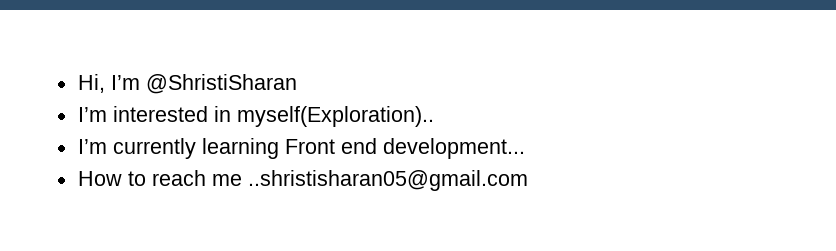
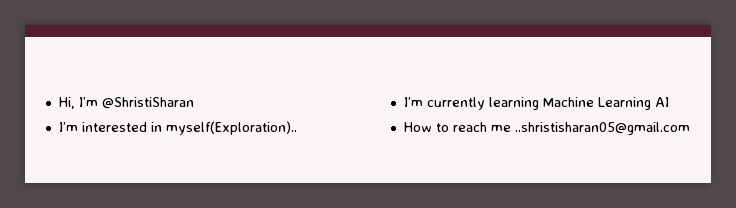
[284,138,525,159] Front end development... -> [542,97,669,110] Machine Learning AI

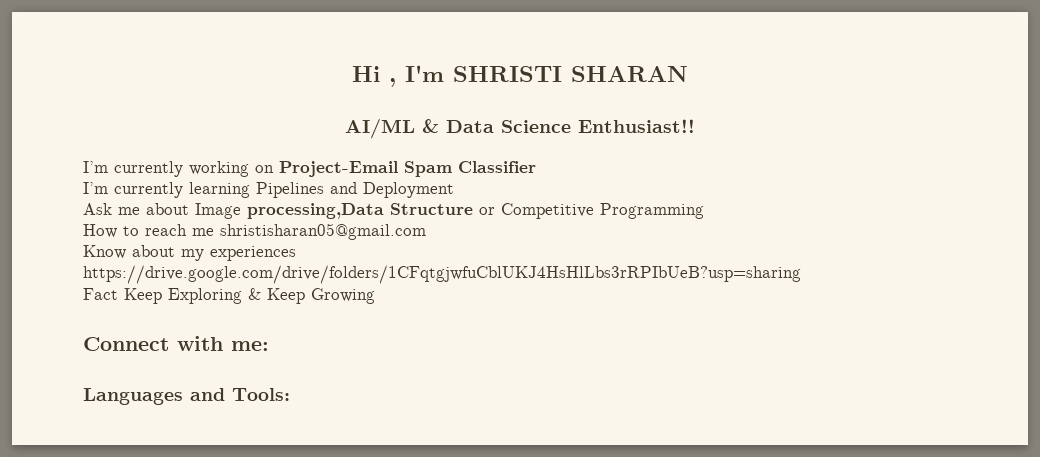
[58,97,194,109] [58,121,297,135] [403,97,669,110] [403,122,690,135] Hi, I’m @ShristiSharan // I’m interested in myself(Exploration).. // I’m currently learning Machine Learning AI // How to reach me ..shristisharan05@gmail.com -> [352,65,688,87] [345,118,695,139] [83,161,536,177] [83,182,454,198] [83,203,704,219] [83,223,426,240] [83,245,296,261] [83,265,801,284] [83,288,375,304] [83,336,269,351] [83,388,290,405] Hi , I'm SHRISTI SHARAN // AI/ML & Data Science Enthusiast!! // I’m currently working on Project-Email Spam Classifier // I’m currently learning Pipelines and Deployment // Ask me about Image processing,Data Structure or Competitive Programming // How to reach me shristisharan05@gmail.com // Know about my experiences https://drive.google.com/drive/folders/1CFqtgjwfuCblUKJ4HsHlLbs3rRPIbUeB?usp=sharing // Fact Keep Exploring & Keep Growing // Connect with me: // Languages and Tools:

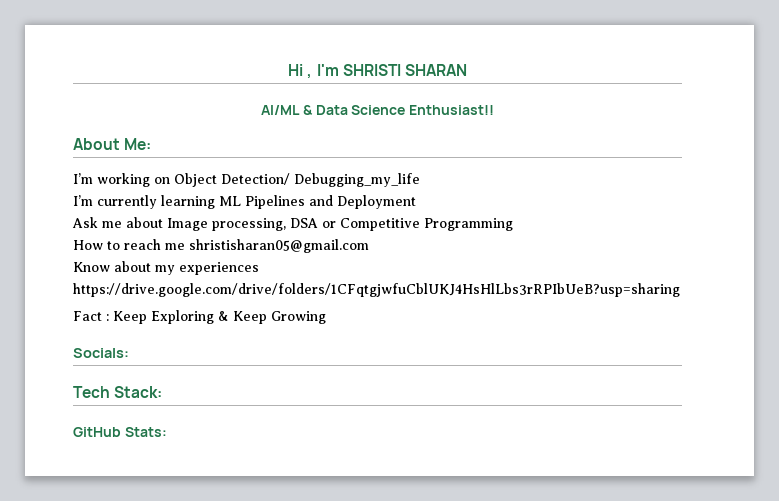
[83,161,183,177] // I’m currently -> [73,138,152,150] [73,173,93,184] // About Me: // I’m
[279,161,536,177] Project-Email Spam Classifier -> [174,173,420,187] Object Detection/ Debugging_my_life
(250, 190) none -> [219,196,241,206] ML
[247,203,473,219] processing,Data Structure -> [212,218,318,231] processing, DSA
(118, 294) none -> [106,314,109,321] :
[83,336,269,351] [83,388,290,405] Connect with me: // Languages and Tools: -> [73,348,129,358] [73,386,163,398] [73,427,167,437] Socials: // Tech Stack: // GitHub Stats:

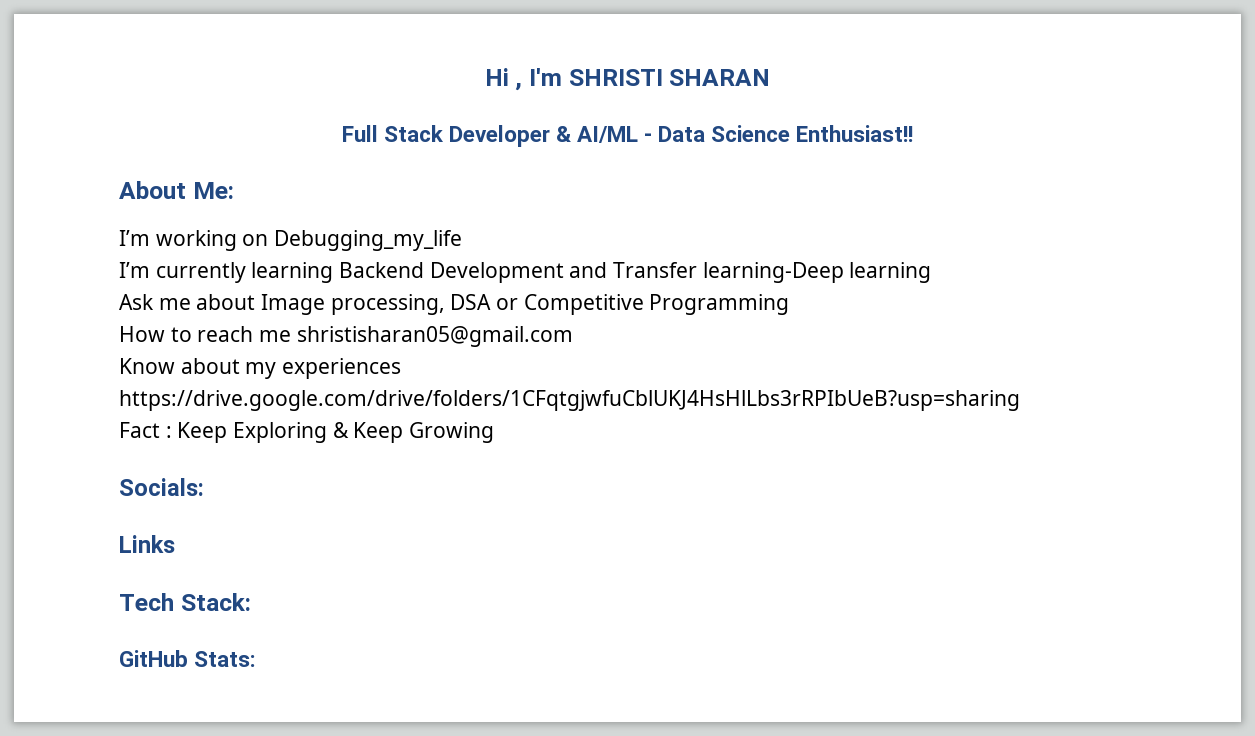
[260,105,313,115] AI/ML & -> [341,125,653,147] Full Stack Developer & AI/ML -
[174,173,290,187] Object Detection/ -> (269, 240) none
[219,195,416,209] ML Pipelines and Deployment -> [339,262,932,283] Backend Development and Transfer learning-Deep learning
(129, 353) none -> [119,535,175,553] // Links

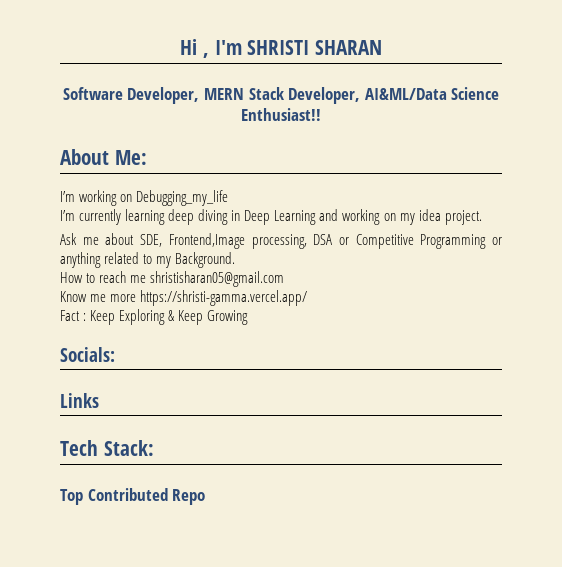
[341,125,706,147] Full Stack Developer & AI/ML - Data -> [62,87,447,104] Software Developer, MERN Stack Developer, AI&ML/Data
[339,262,932,283] Backend Development and Transfer learning-Deep learning -> [168,209,482,225] deep diving in Deep Learning and working on my idea project.
[261,294,326,315] Image -> [140,233,245,249] SDE, Frontend,Image
(790, 304) none -> [491,237,502,245] [60,252,236,268] or anything related to my Background.
[180,358,402,379] [119,390,1020,411] about my experiences https://drive.google.com/drive/folders/1CFqtgjwfuCblUKJ4HsHlLbs3rRPIbUeB?usp=sharing -> [90,290,308,306] me more https://shristi-gamma.vercel.app/
[119,650,257,667] GitHub Stats: -> [60,488,206,505] Top Contributed Repo

